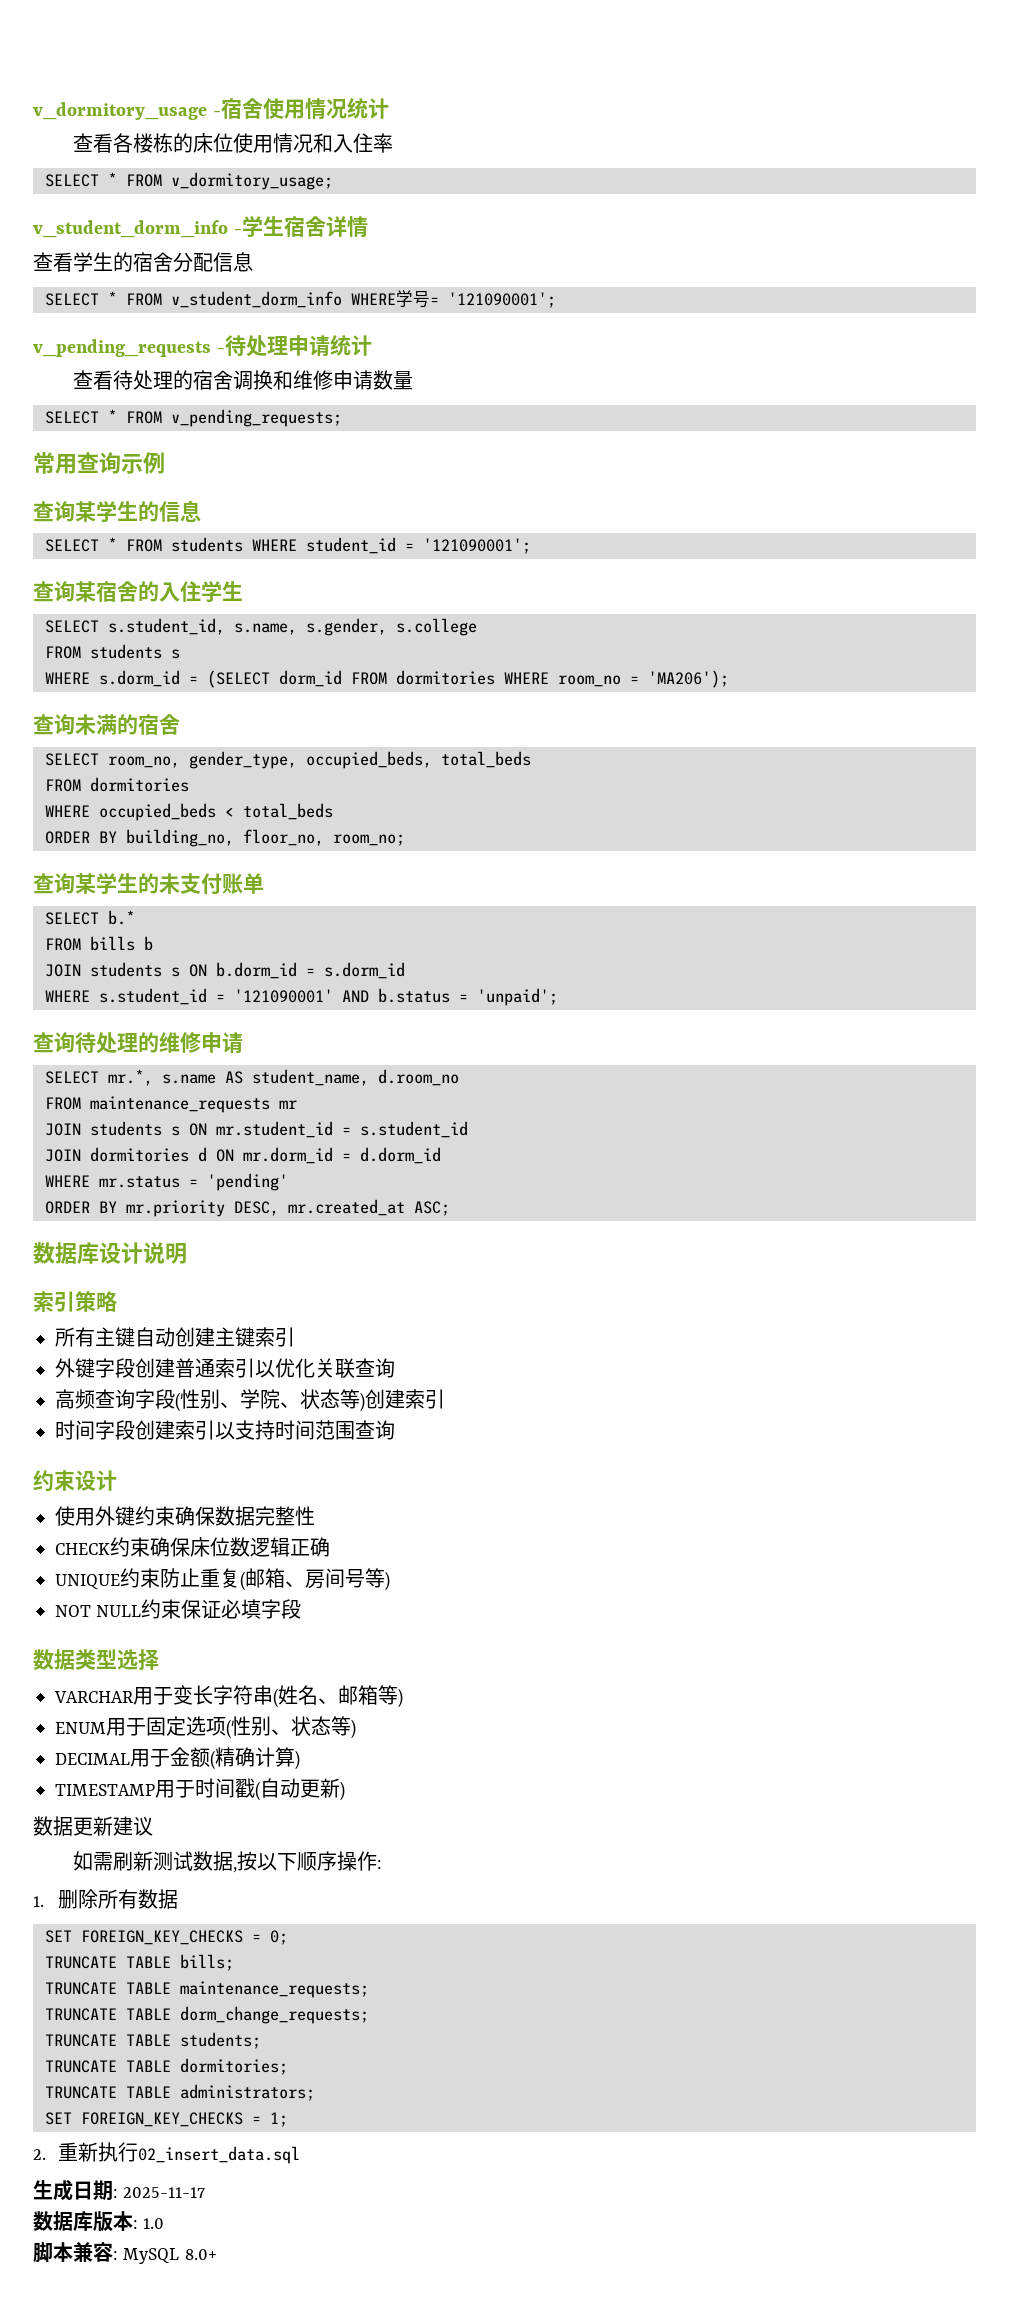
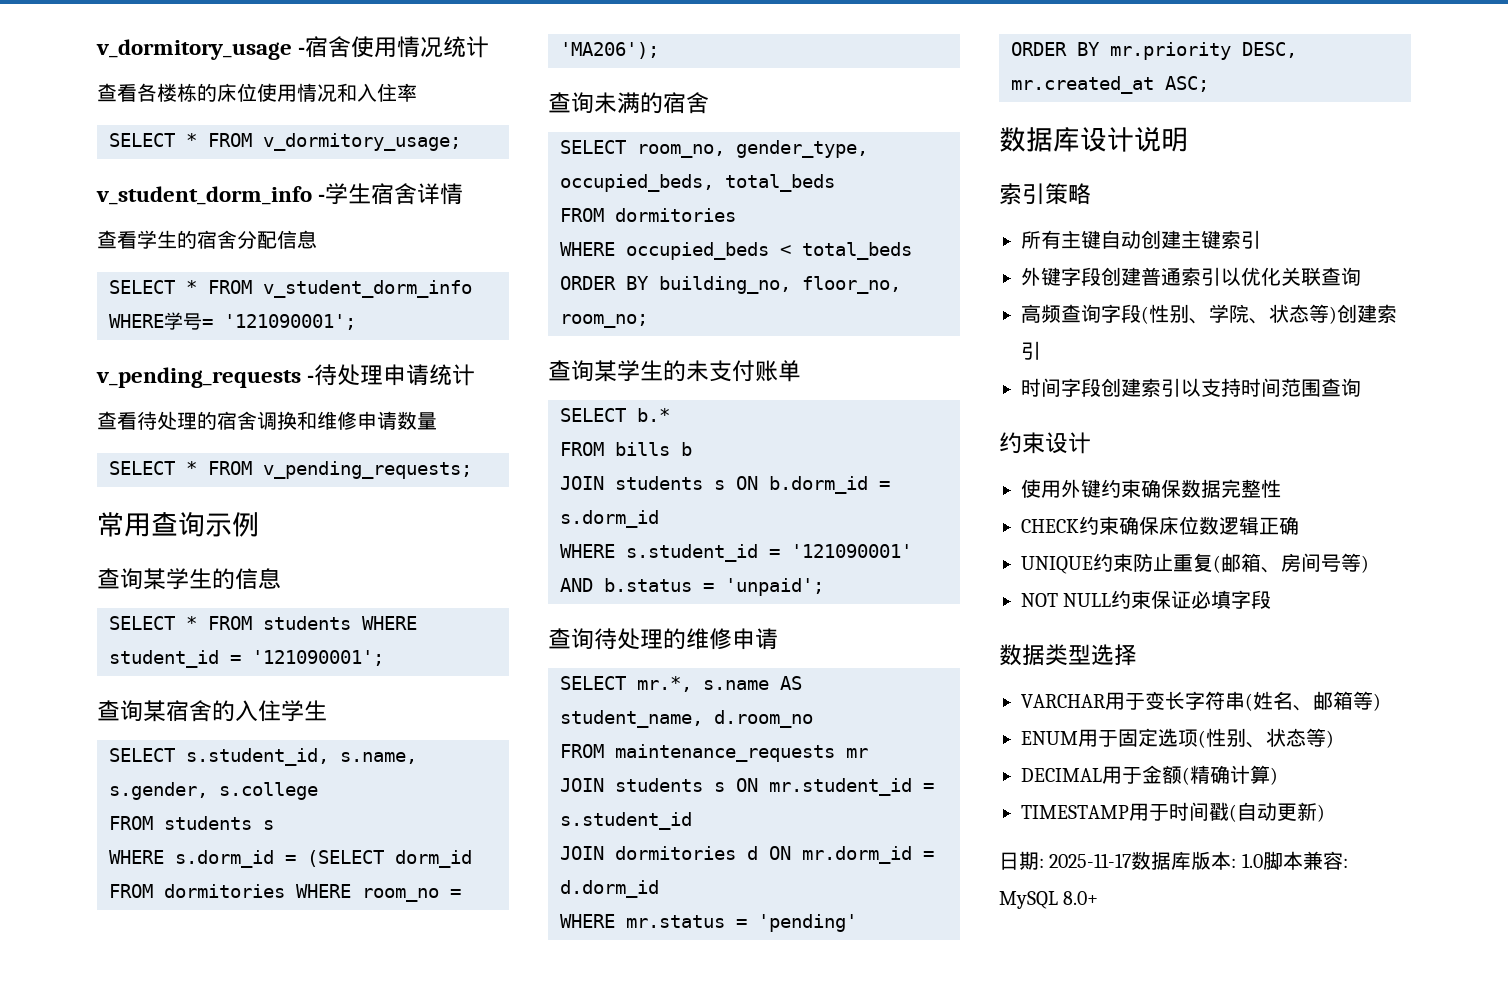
[33,1816,153,1836] [73,1851,383,1873] [33,1889,179,1909] [45,1930,288,1945] [45,1954,234,1971] [45,1981,369,1998] [45,2006,369,2024] [45,2032,261,2049] [45,2058,288,2075] [45,2084,315,2101] [45,2112,288,2127] [33,2142,301,2164] [33,2179,73,2201] 数据更新建议 // 如需刷新测试数据,按以下顺序操作: // 1.删除所有数据 // SET FOREIGN_KEY_CHECKS = 0; // TRUNCATE TABLE bills; // TRUNCATE TABLE maintenance_requests; // TRUNCATE TABLE dorm_change_requests; // TRUNCATE TABLE students; // TRUNCATE TABLE dormitories; // TRUNCATE TABLE administrators; // SET FOREIGN_KEY_CHECKS = 1; // 2.重新执行02_insert_data.sql // 生成 -> (1325, 813) none
(206, 2192) // -> (1132, 860) none
(165, 2223) // -> (1263, 860) none

